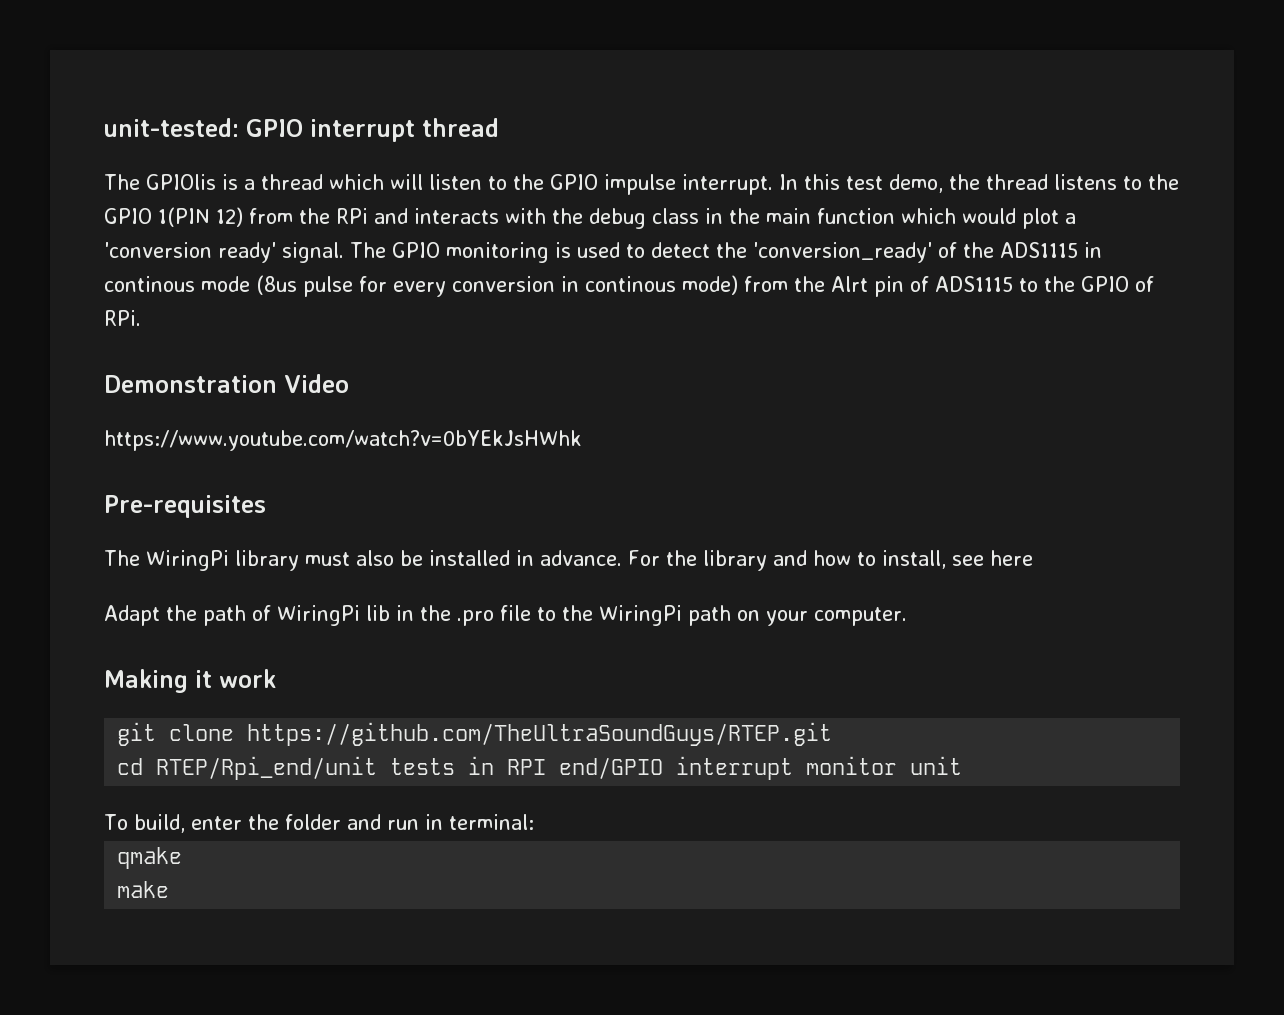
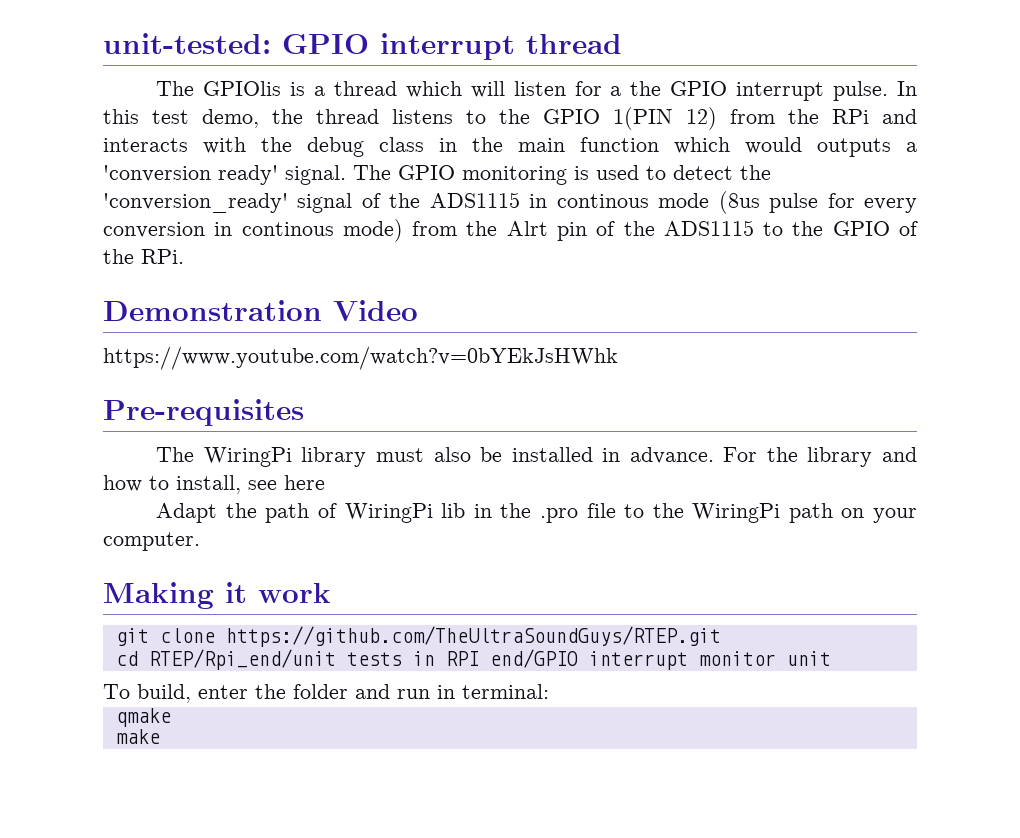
[488,174,773,195] to the GPIO impulse interrupt. -> [574,81,889,101] for a the GPIO interrupt pulse.
[1022,208,1059,229] plot -> [817,138,891,157] outputs
(932, 252) none -> [297,193,353,213] signal
(929, 284) none -> [623,221,655,236] the
(1154, 284) none -> [103,249,134,264] the

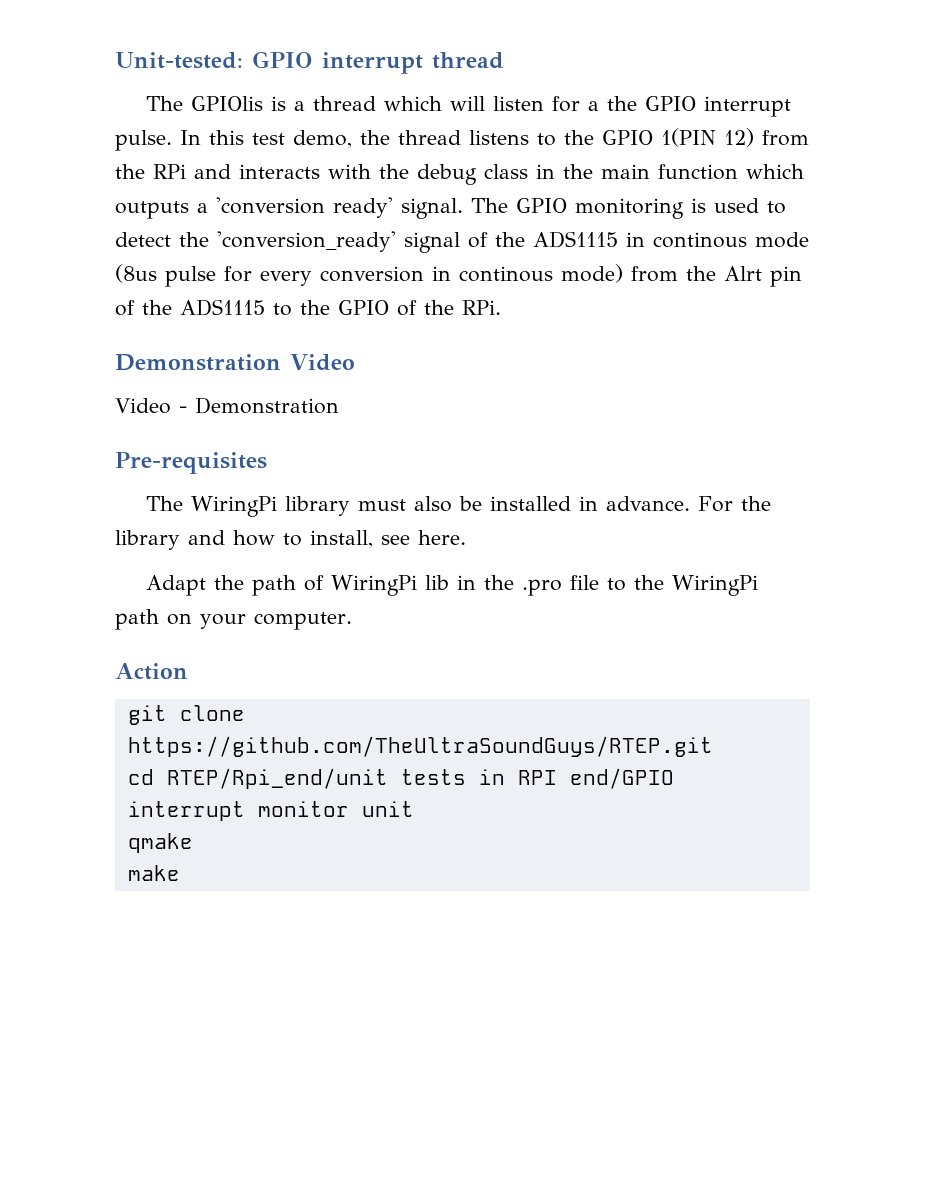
[103,33,271,54] unit-tested: -> [115,52,243,69] Unit-tested:
[745,137,802,154] would -> (804, 171) none
[103,346,618,370] https://www.youtube.com/watch?v=0bYEkJsHWhk -> [115,397,339,414] Video - Demonstration
[284,475,325,490] here -> [418,530,466,545] here.
[103,582,331,609] Making it work -> [115,663,188,680] Action
[103,684,549,703] // To build, enter the folder and run in terminal: -> (414, 809) none

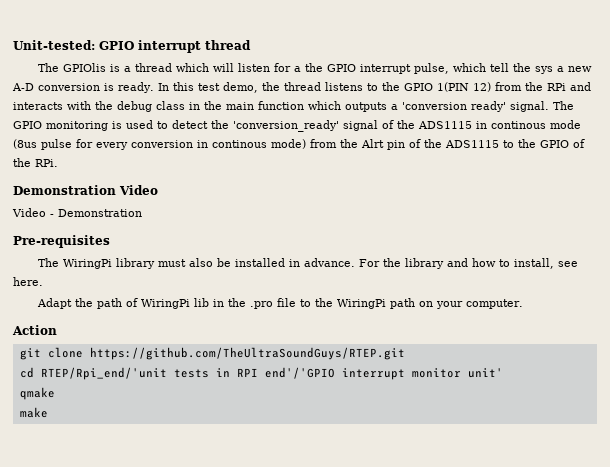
[115,130,172,151] pulse. -> [413,63,592,74] [12,82,154,93] pulse, which tell the sys a new A-D conversion is ready.
[166,768,388,789] RTEP/Rpi_end/unit -> [40,367,167,380] RTEP/Rpi_end/'unit
[569,768,674,789] end/GPIO -> [264,367,335,379] end'/'GPIO
[361,801,414,817] unit -> [467,368,503,378] unit'

